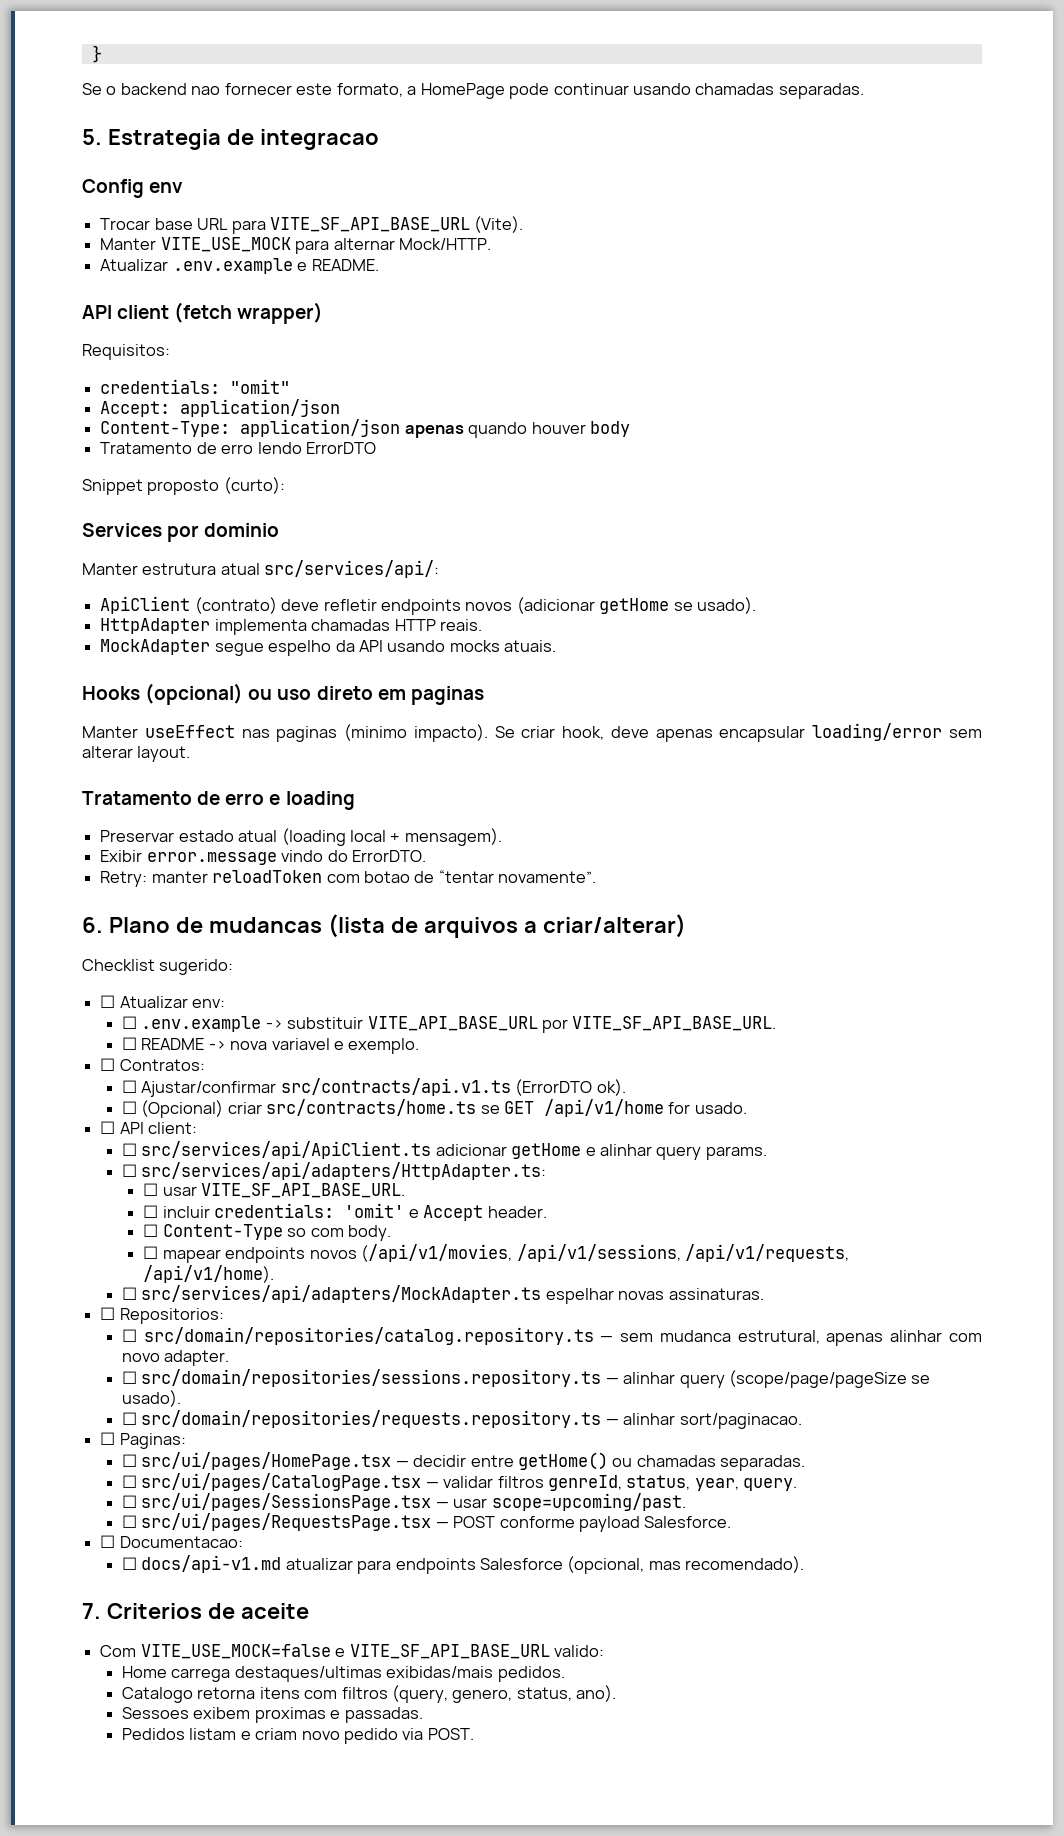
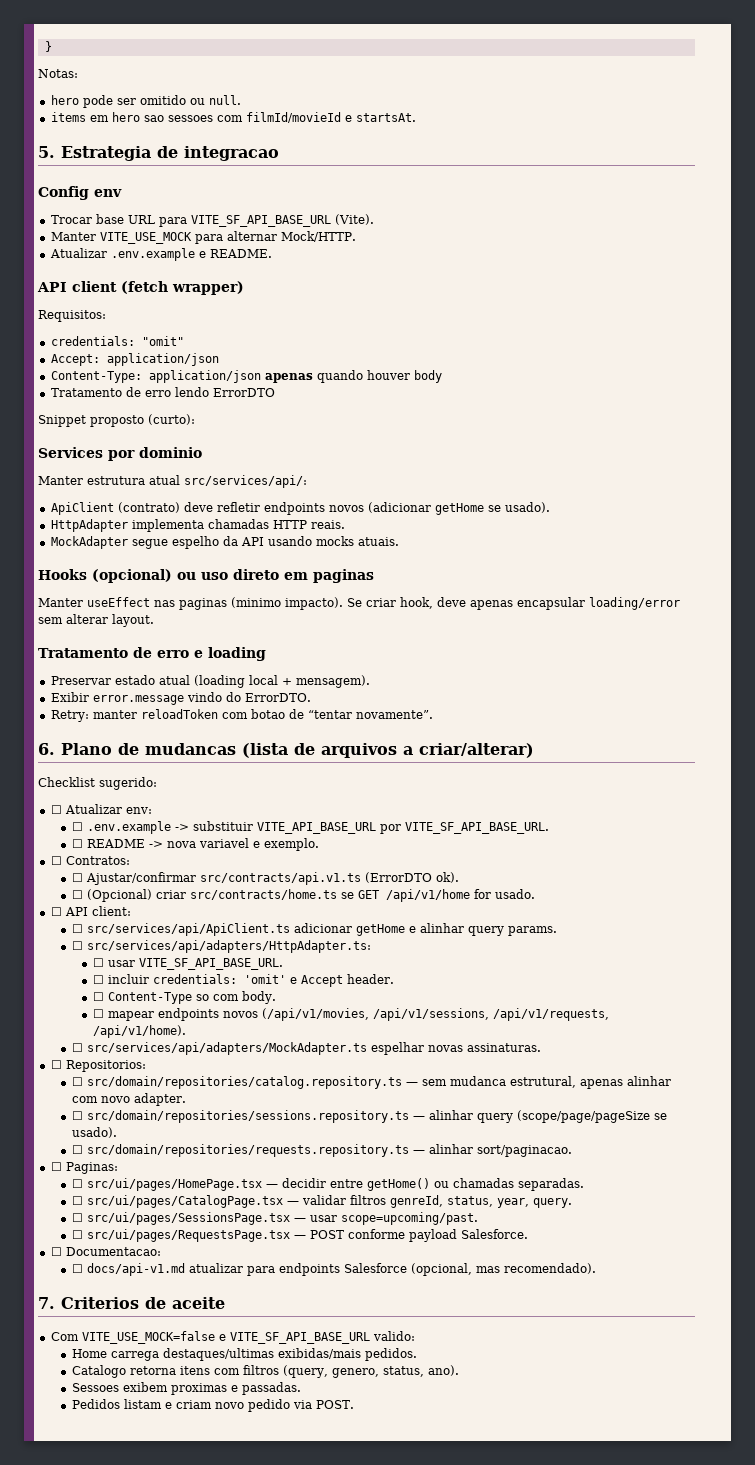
[82,83,864,99] Se o backend nao fornecer este formato, a HomePage pode continuar usando chamadas separadas. -> [38,69,78,78] [50,95,241,108] [50,112,416,123] Notas: // hero pode ser omitido ou null. // items em hero sao sessoes com filmId/movieId e startsAt.

